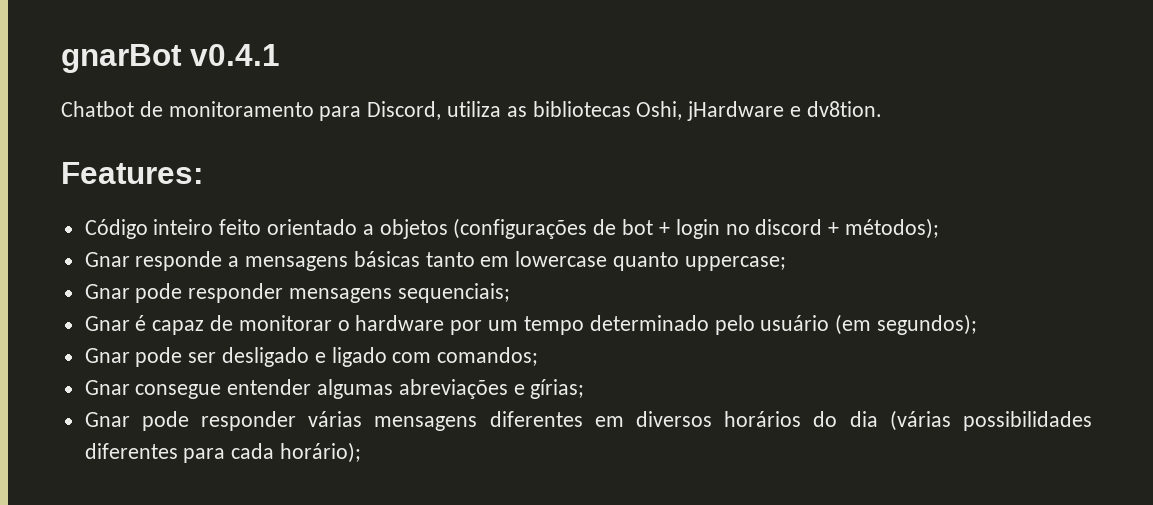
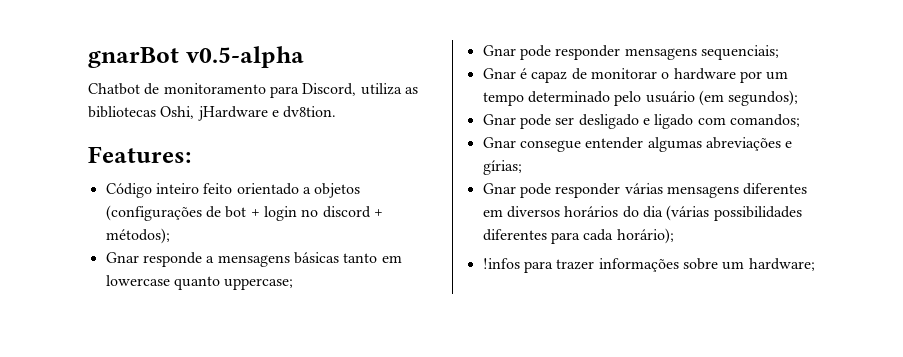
[190,44,280,66] v0.4.1 -> [185,46,304,68] v0.5-alpha
(362, 452) none -> [482,258,815,273] // !infos para trazer informações sobre um hardware;

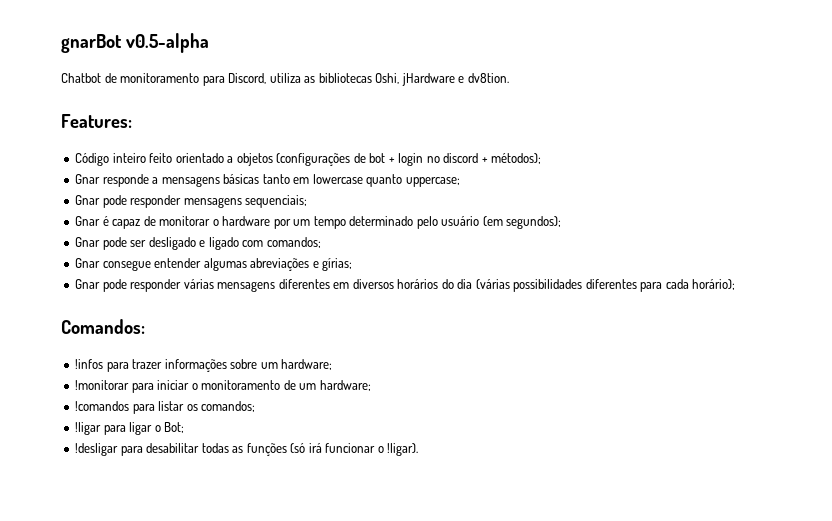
(674, 236) none -> [61,319,145,334] // Comandos:
(815, 264) none -> [75,380,371,393] [75,401,256,414] [75,422,185,435] [75,443,419,456] // !monitorar para iniciar o monitoramento de um hardware; // !comandos para listar os comandos; // !ligar para ligar o Bot; // !desligar para desabilitar todas as funções (só irá funcionar o !ligar).

